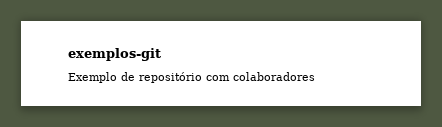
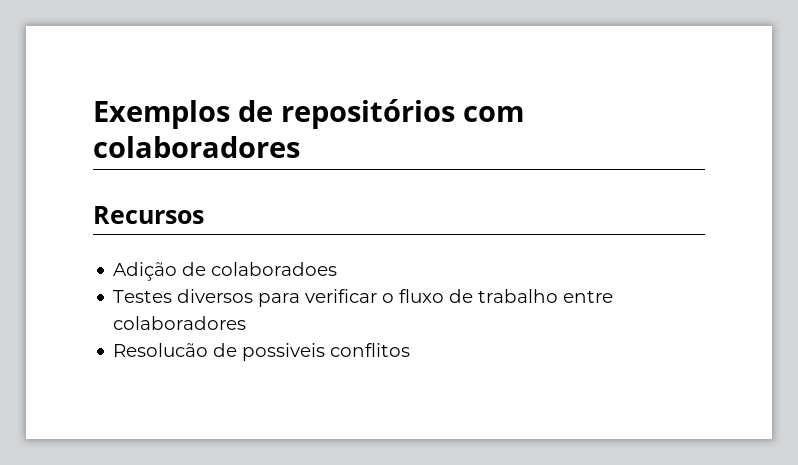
[68,48,161,61] [68,72,315,83] exemplos-git // Exemplo de repositório com colaboradores -> [93,99,524,129] [93,136,300,158] [93,206,204,224] [113,262,338,281] [113,289,614,307] [113,316,247,330] [113,343,411,361] Exemplos de repositórios com colaboradores // Recursos // Adição de colaboradoes // Testes diversos para verificar o fluxo de trabalho entre colaboradores // Resolucão de possiveis conflitos

